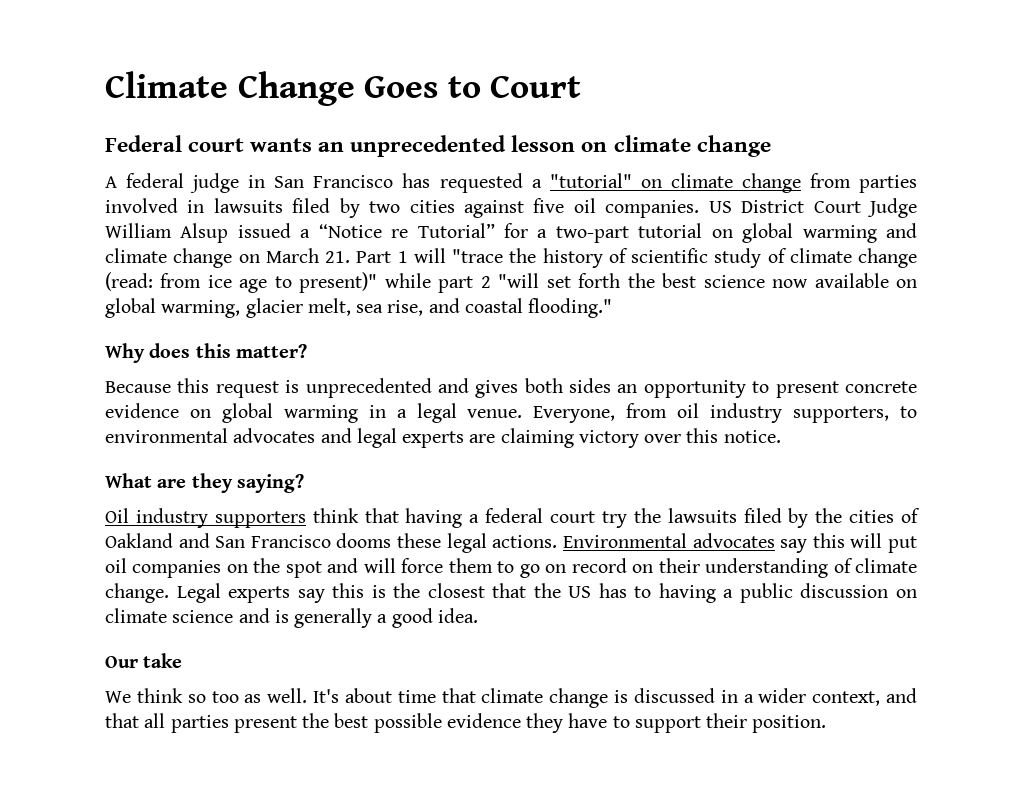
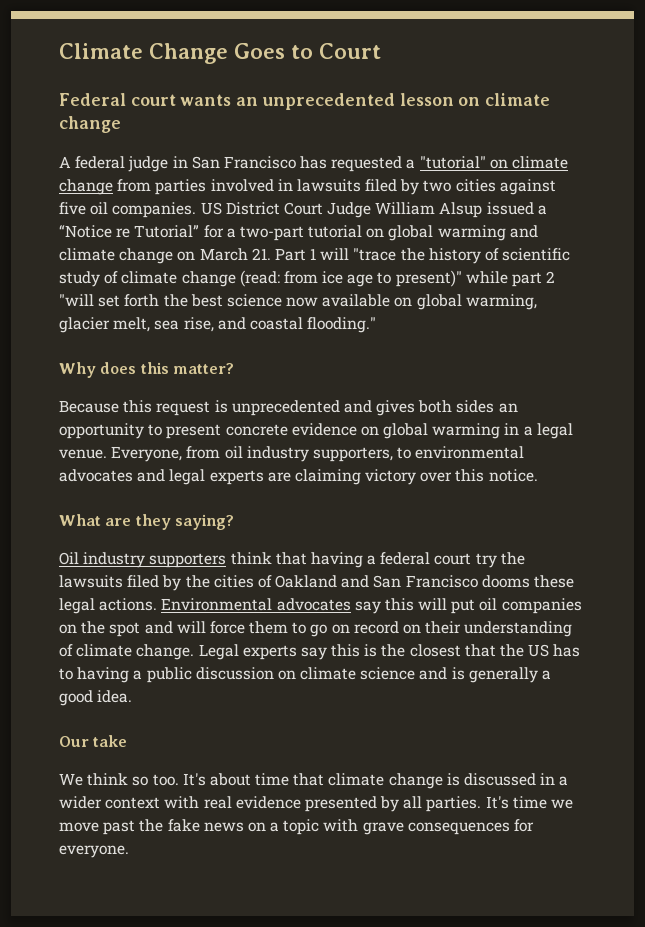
[211,688,308,703] too as well. -> [152,774,179,786] too.
[812,688,918,706] [105,713,827,733] context, and that all parties present the best possible evidence they have to support their position. -> [105,796,574,812] [59,819,535,835] [59,845,129,858] context with real evidence presented by all parties. It's time we move past the fake news on a topic with grave consequences for everyone.

